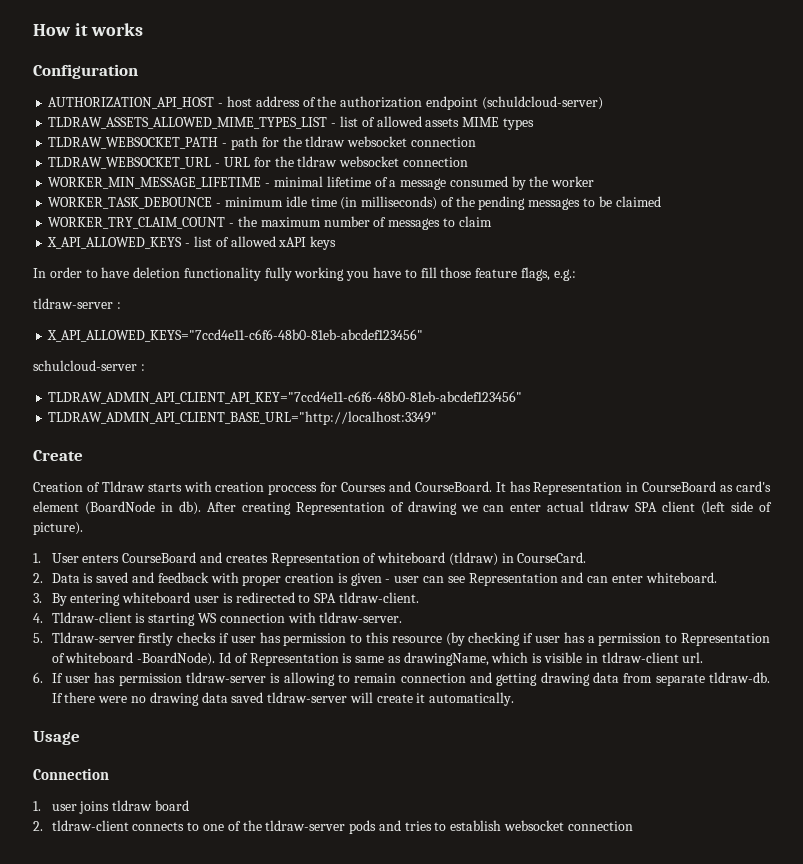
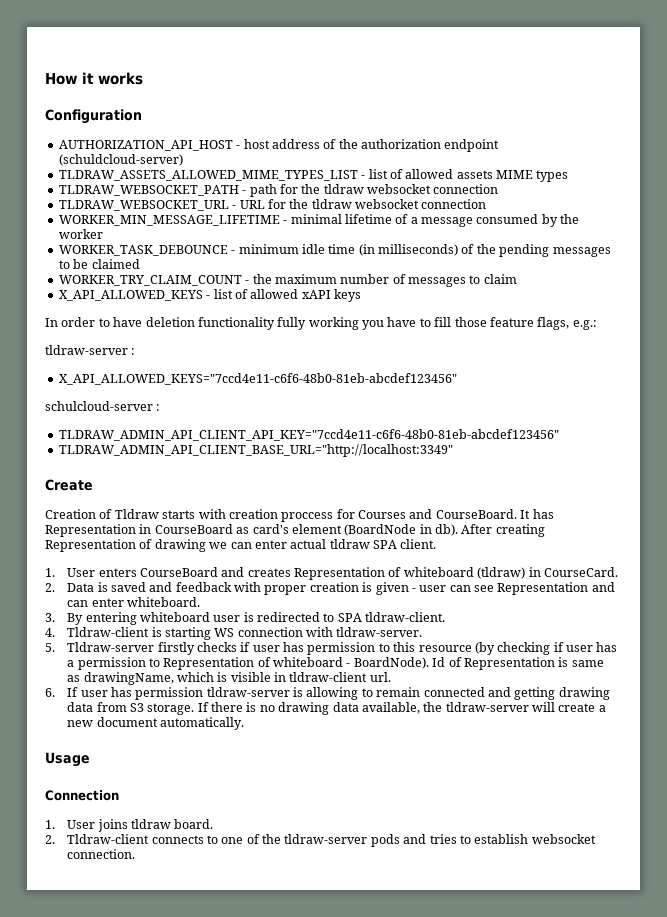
[662,501,773,515] [33,522,83,535] client (left side of picture). -> [400,539,437,549] client.
[137,652,216,666] -BoardNode). -> [346,657,429,669] - BoardNode).
[400,673,466,683] connection -> [423,687,485,697] connected
[655,672,770,686] separate tldraw-db. -> [129,703,195,715] S3 storage.
[98,696,128,703] were -> [246,702,257,712] is
[231,692,264,703] saved -> [361,702,443,714] available, the
[416,693,426,703] it -> [598,705,606,712] [67,717,158,727] a new document
[51,804,77,811] user -> [67,820,96,829] User
[154,800,189,811] [33,820,129,831] board // 2. tldraw-client -> [174,819,214,829] [45,834,150,844] board. // 2. Tldraw-client
[567,821,633,831] connection -> [67,849,136,859] connection.

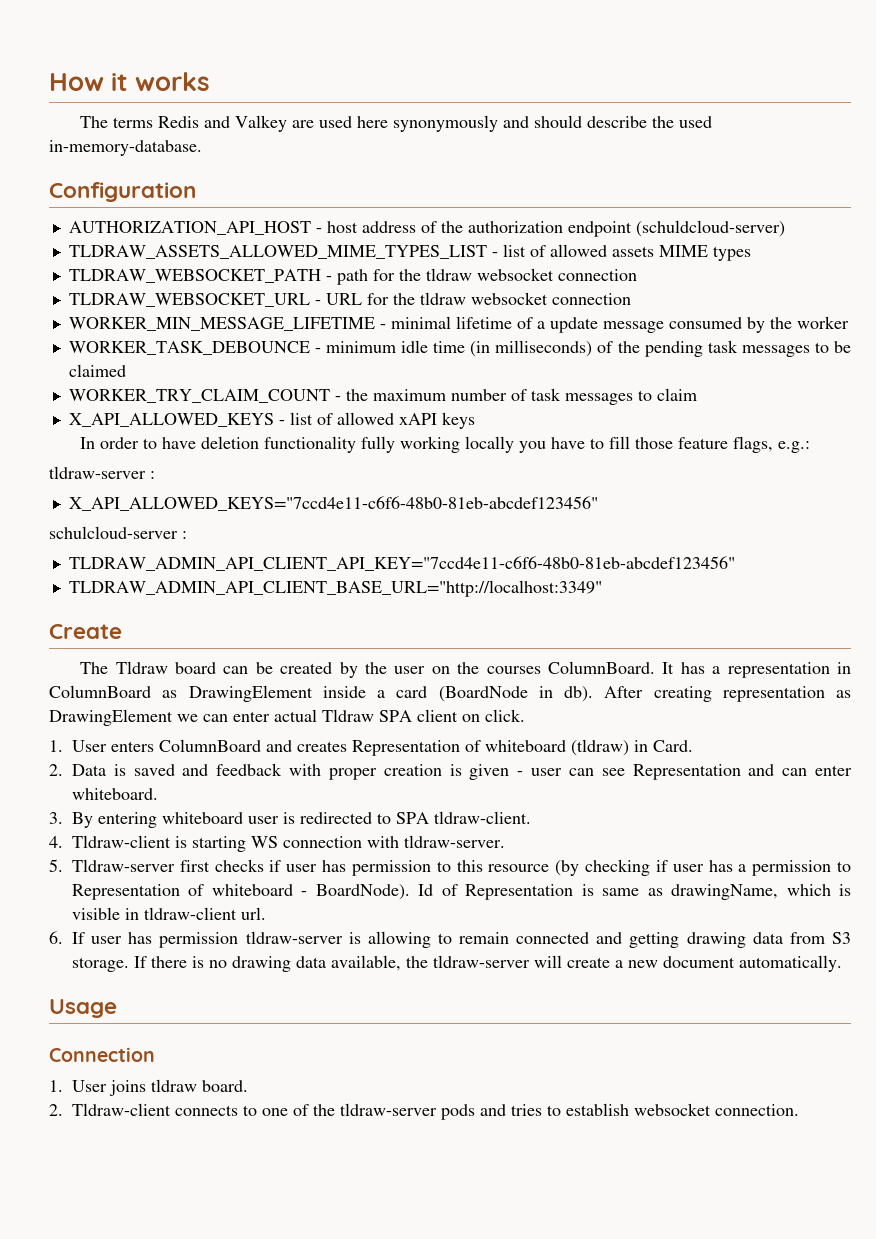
(143, 78) none -> [80,115,713,132] [49,140,202,156] // The terms Redis and Valkey are used here synonymously and should describe the used in-memory-database.
(418, 220) none -> [549,317,598,333] update
(550, 250) none -> [707,340,738,353] task
(406, 279) none -> [530,388,561,401] task
(359, 323) none -> [465,436,515,453] locally
[45,509,554,522] [45,524,342,537] Creation of Tldraw starts with creation proccess for Courses and CourseBoard. It has Representation in CourseBoard as card's element -> [80,661,851,678] [49,685,428,702] The Tldraw board can be created by the user on the courses ColumnBoard. It has a representation in ColumnBoard as DrawingElement inside a card
[45,539,206,552] Representation of drawing -> [722,686,851,702] [49,709,173,726] representation as DrawingElement
[329,539,437,549] tldraw SPA client. -> [322,709,525,722] Tldraw SPA client on click.
[139,567,218,577] CourseBoard -> [159,739,261,752] ColumnBoard
[543,567,618,577] CourseCard. -> [653,740,693,752] Card.
[157,642,195,655] firstly -> [179,860,210,872] first

